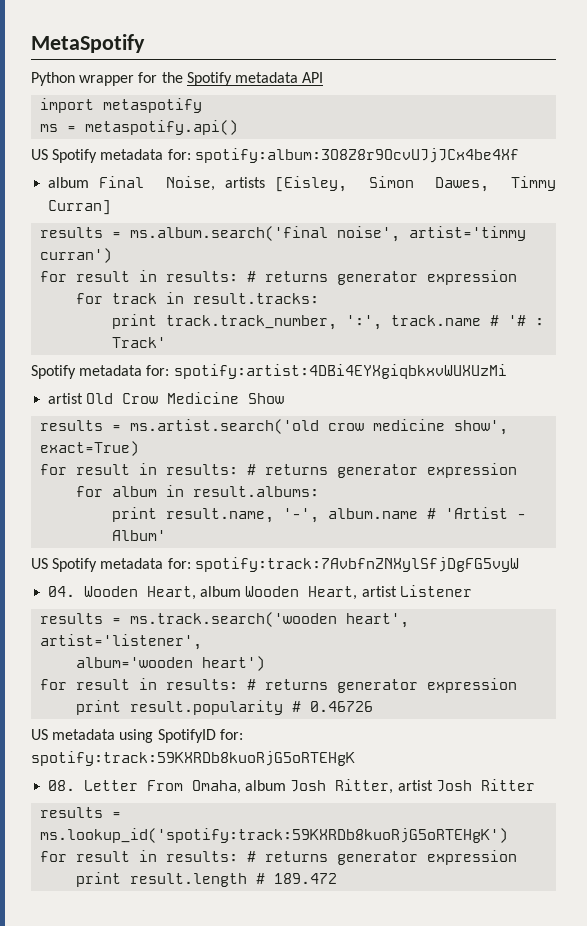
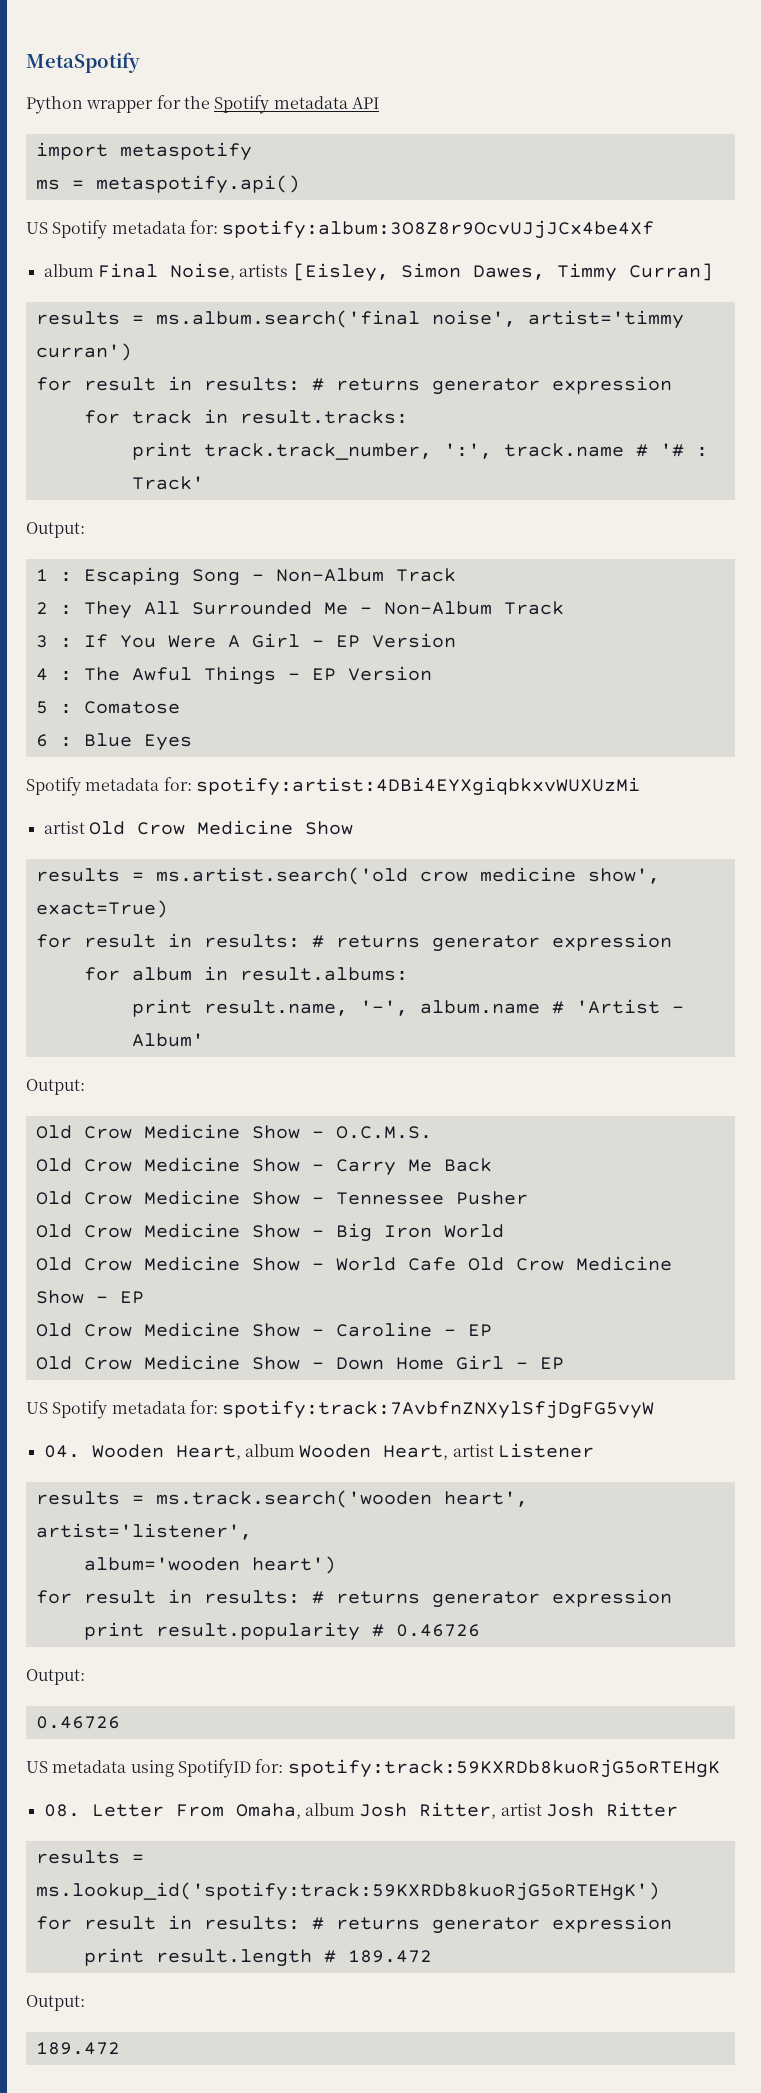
(167, 342) none -> [26,522,85,538] [35,567,456,586] [35,601,564,619] [35,633,456,648] [35,666,432,685] [35,701,180,714] [35,733,192,751] // Output: // 1 : Escaping Song - Non-Album Track // 2 : They All Surrounded Me - Non-Album Track // 3 : If You Were A Girl - EP Version // 4 : The Awful Things - EP Version // 5 : Comatose // 6 : Blue Eyes
(167, 535) none -> [26,1079,85,1095] [35,1124,432,1139] [35,1157,492,1176] [35,1190,528,1205] [35,1223,504,1242] [35,1256,672,1271] [35,1290,144,1304] [35,1322,492,1337] [35,1355,564,1370] // Output: // Old Crow Medicine Show - O.C.M.S. // Old Crow Medicine Show - Carry Me Back // Old Crow Medicine Show - Tennessee Pusher // Old Crow Medicine Show - Big Iron World // Old Crow Medicine Show - World Cafe Old Crow Medicine Show - EP // Old Crow Medicine Show - Caroline - EP // Old Crow Medicine Show - Down Home Girl - EP
(374, 706) none -> [26,1669,85,1685] [35,1716,120,1729] // Output: // 0.46726
(338, 878) none -> [26,1995,85,2011] [35,2042,120,2055] // Output: // 189.472

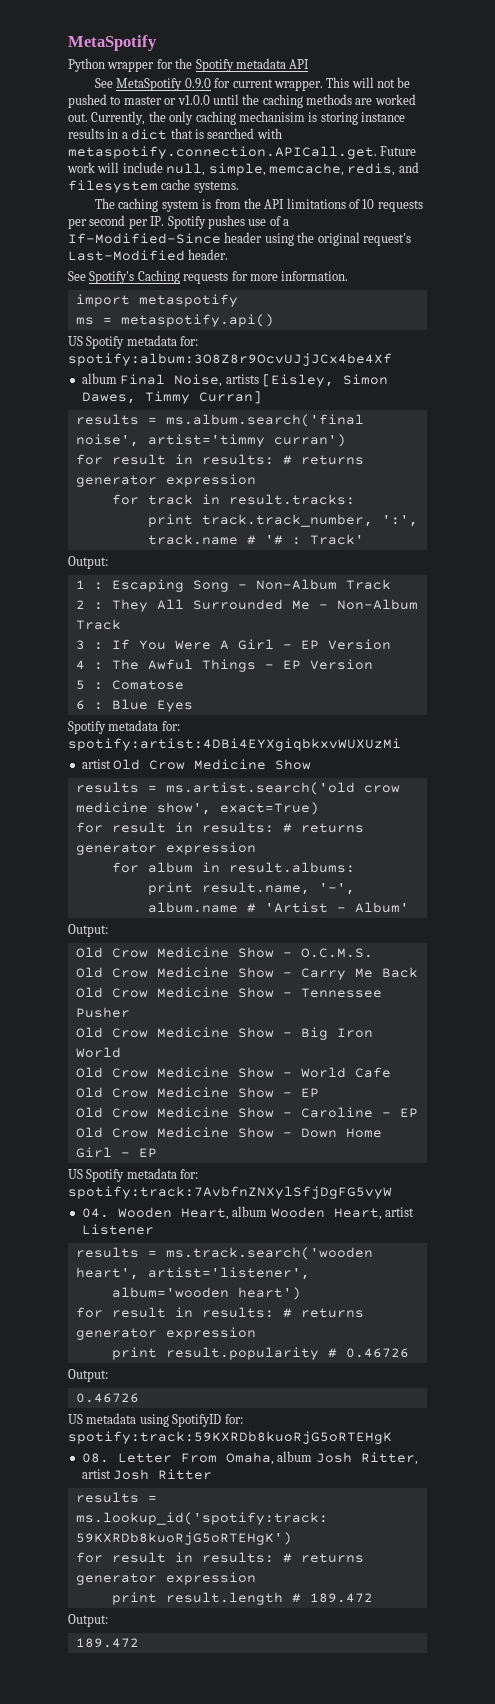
(379, 103) none -> [95,77,411,91] [68,94,416,108] [68,111,405,125] [68,128,282,140] [68,146,417,159] [67,162,419,176] [68,179,239,193] [95,198,423,212] [68,215,289,229] [68,232,411,246] [68,249,229,261] [68,270,349,284] // See MetaSpotify 0.9.0 for current wrapper. This will not be pushed to master or v1.0.0 until the caching methods are worked out. Currently, the only caching mechanisim is storing instance results in a dict that is searched with metaspotify.connection.APICall.get. Future work will include null, simple, memcache, redis, and filesystem cache systems. // The caching system is from the API limitations of 10 requests per second per IP. Spotify pushes use of a If-Modified-Since header using the original request's Last-Modified header. // See Spotify's Caching requests for more information.

